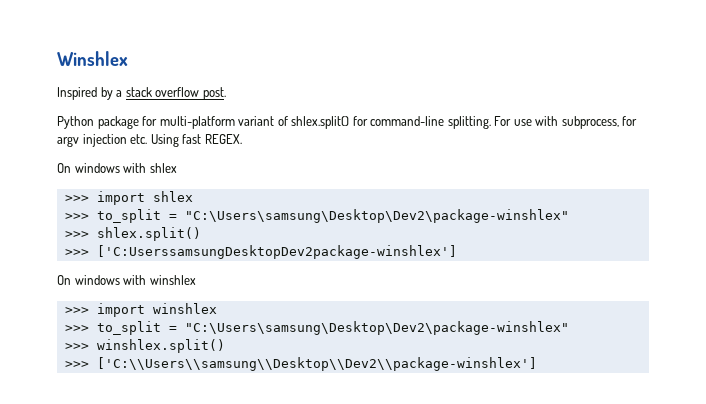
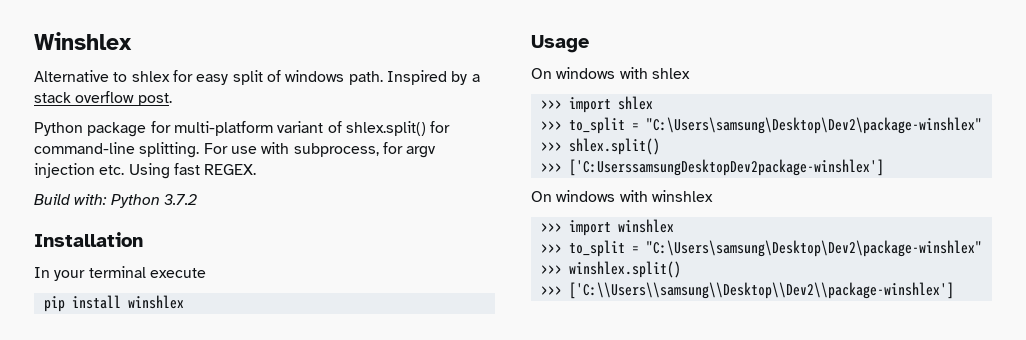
(128, 58) none -> [34,70,383,85] Alternative to shlex for easy split of windows path.
(242, 139) none -> [34,194,197,208] [34,232,143,247] [34,266,206,281] [43,295,184,312] [531,35,589,53] // Build with: Python 3.7.2 // Installation // In your terminal execute // pip install winshlex // Usage

